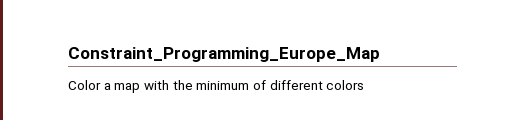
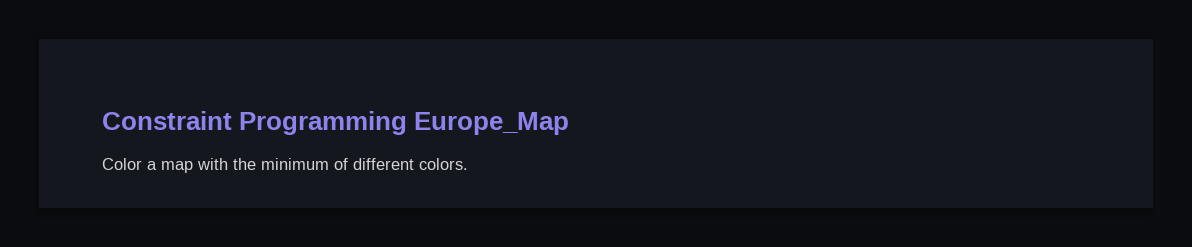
[68,47,380,62] Constraint_Programming_Europe_Map -> [102,111,570,135] Constraint Programming Europe_Map
[326,80,365,90] colors -> [419,158,468,170] colors.

